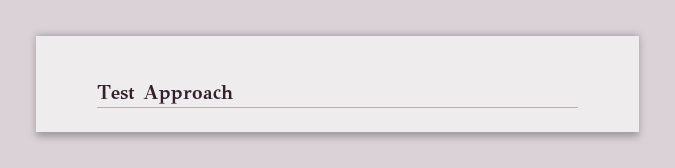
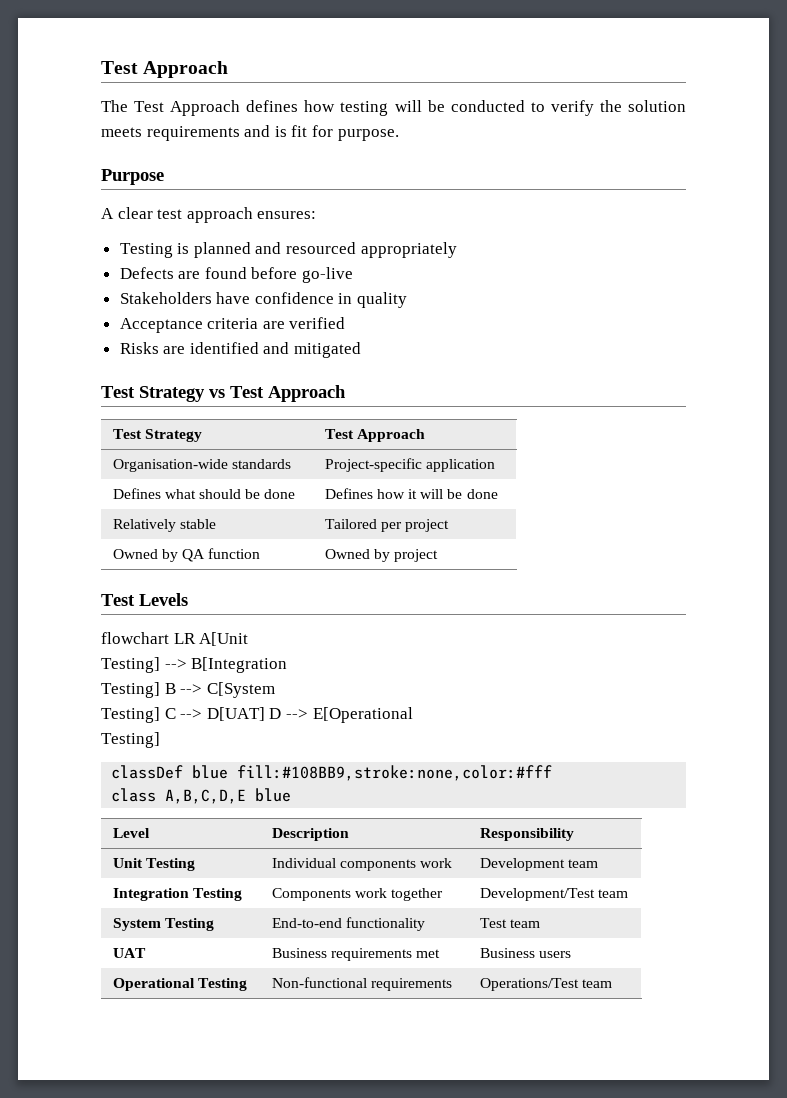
[97,85,233,104] Test Approach -> [101,61,229,78] [101,100,686,116] [101,125,399,141] [101,169,164,185] [101,207,317,223] [119,242,457,258] [119,267,354,283] [119,292,408,308] [119,317,346,333] [119,342,362,358] [101,385,346,402] [112,429,202,442] [324,429,425,442] [112,459,291,472] [324,458,495,472] [112,488,296,499] [324,488,498,499] [112,519,216,532] [324,519,450,532] [112,548,261,562] [324,549,439,562] [101,593,188,606] [101,632,249,646] [101,657,288,673] [101,682,275,698] [101,707,413,723] [101,732,160,748] [111,765,553,781] [111,788,292,804] [112,828,150,838] [271,828,349,841] [479,828,574,841] [112,858,195,871] [271,858,453,871] [479,858,598,871] [112,888,242,901] [271,888,444,901] [479,888,628,901] [112,918,214,931] [271,917,425,931] [479,918,540,928] [112,948,146,958] [271,948,441,961] [479,948,571,958] [112,978,247,991] [271,977,452,991] [479,978,612,991] Test Approach // The Test Approach defines how testing will be conducted to verify the solution meets requirements and is fit for purpose. // Purpose // A clear test approach ensures: // Testing is planned and resourced appropriately // Defects are found before go-live // Stakeholders have confidence in quality // Acceptance criteria are verified // Risks are identified and mitigated // Test Strategy vs Test Approach // Test Strategy | Test Approach // Organisation-wide standards | Project-specific application // Defines what should be done | Defines how it will be done // Relatively stable | Tailored per project // Owned by QA function | Owned by project // Test Levels // flowchart LR A[Unit // Testing] --> B[Integration // Testing] B --> C[System // Testing] C --> D[UAT] D --> E[Operational // Testing] // classDef blue fill:#108BB9,stroke:none,color:#fff // class A,B,C,D,E blue // Level | Description | Responsibility // Unit Testing | Individual components work | Development team // Integration Testing | Components work together | Development/Test team // System Testing | End-to-end functionality | Test team // UAT | Business requirements met | Business users // Operational Testing | Non-functional requirements | Operations/Test team

